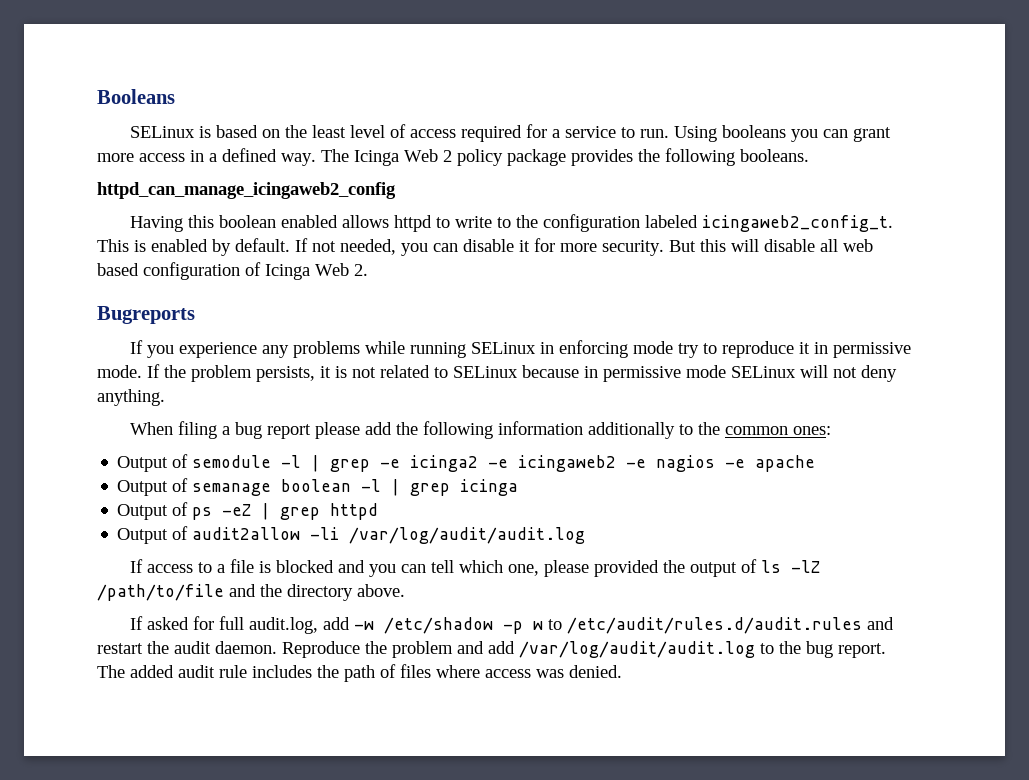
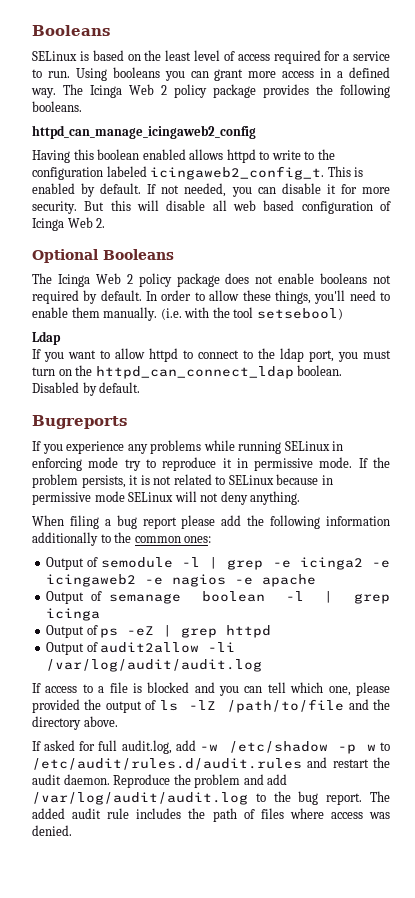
(368, 270) none -> [32,249,174,263] [32,273,391,287] [32,290,391,304] [32,307,343,321] [32,331,61,345] [32,348,391,362] [32,365,343,379] [32,382,141,396] // Optional Booleans // The Icinga Web 2 policy package does not enable booleans not required by default. In order to allow these things, you'll need to enable them manually. (i.e. with the tool setsebool) // Ldap // If you want to allow httpd to connect to the ldap port, you must turn on the httpd_can_connect_ldap boolean. Disabled by default.

